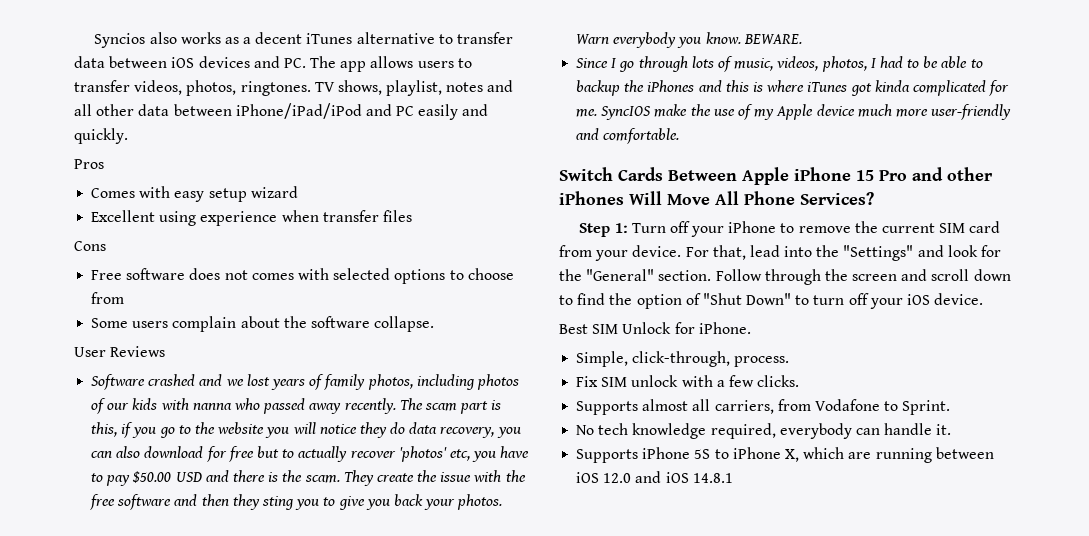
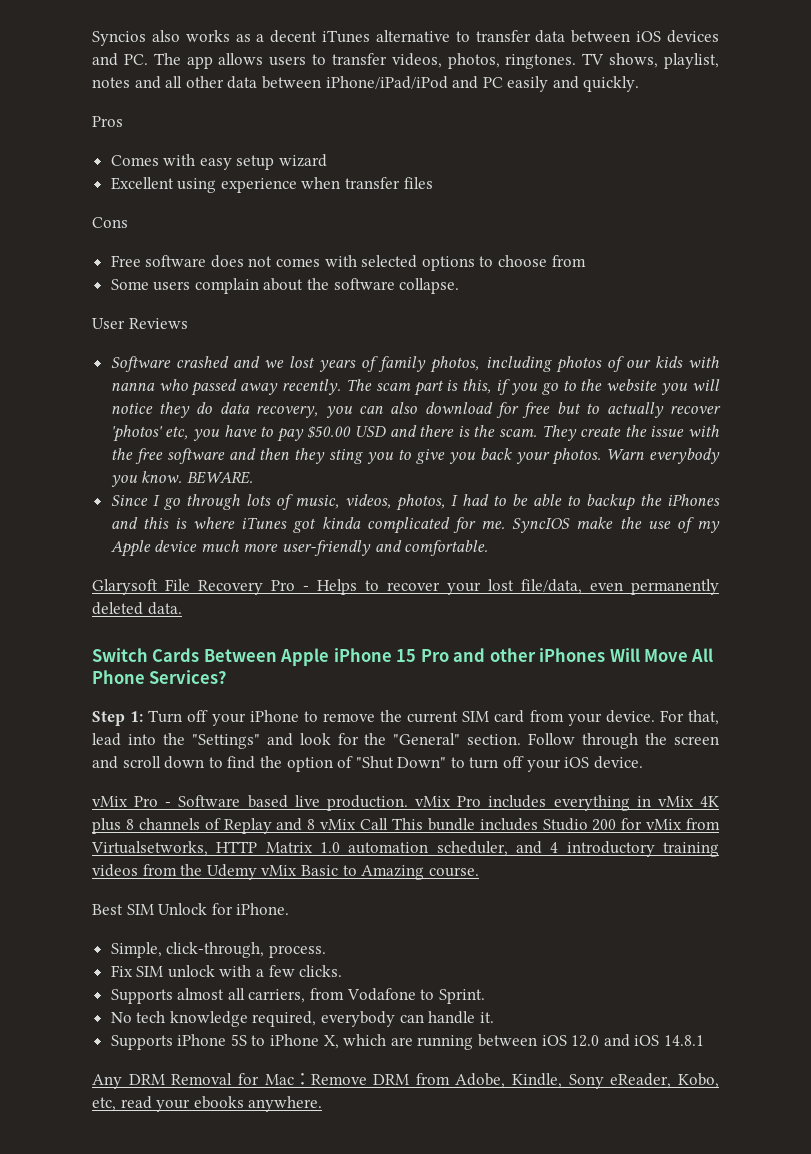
(680, 136) none -> [92,579,719,595] [92,602,182,615] // Glarysoft File Recovery Pro - Helps to recover your lost file/data, even permanently deleted data.
(984, 299) none -> [92,795,719,811] [92,818,720,834] [91,841,719,857] [92,864,479,880] // vMix Pro - Software based live production. vMix Pro includes everything in vMix 4K plus 8 channels of Replay and 8 vMix Call This bundle includes Studio 200 for vMix from Virtualsetworks, HTTP Matrix 1.0 automation scheduler, and 4 introductory training videos from the Udemy vMix Basic to Amazing course.
(733, 478) none -> [92,1073,719,1089] [92,1096,323,1112] // Any DRM Removal for Mac：Remove DRM from Adobe, Kindle, Sony eReader, Kobo, etc, read your ebooks anywhere.

